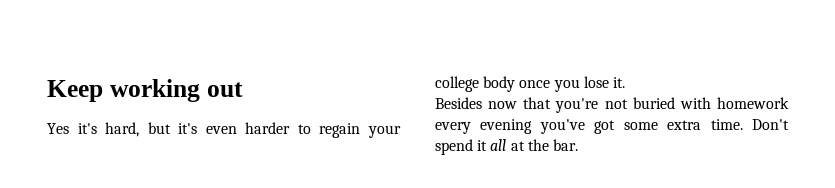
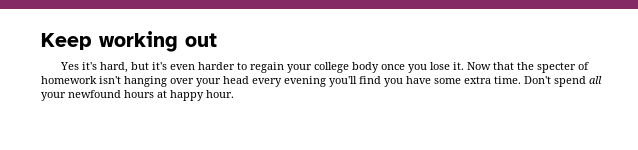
[435,97,789,113] [435,119,616,134] // Besides now that you're not buried with homework every evening you've got -> [466,62,589,73] [41,76,431,87] Now that the specter of homework isn't hanging over your head every evening you'll find you have
[477,139,578,151] it all at the bar. -> [589,76,602,84] [41,90,234,101] all your newfound hours at happy hour.

